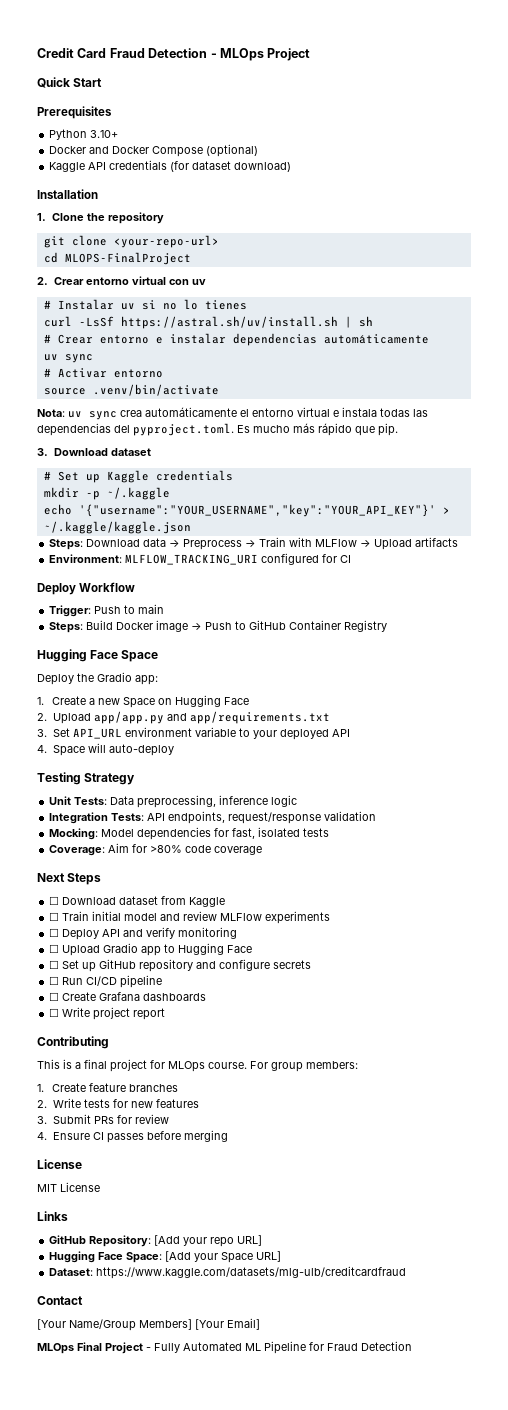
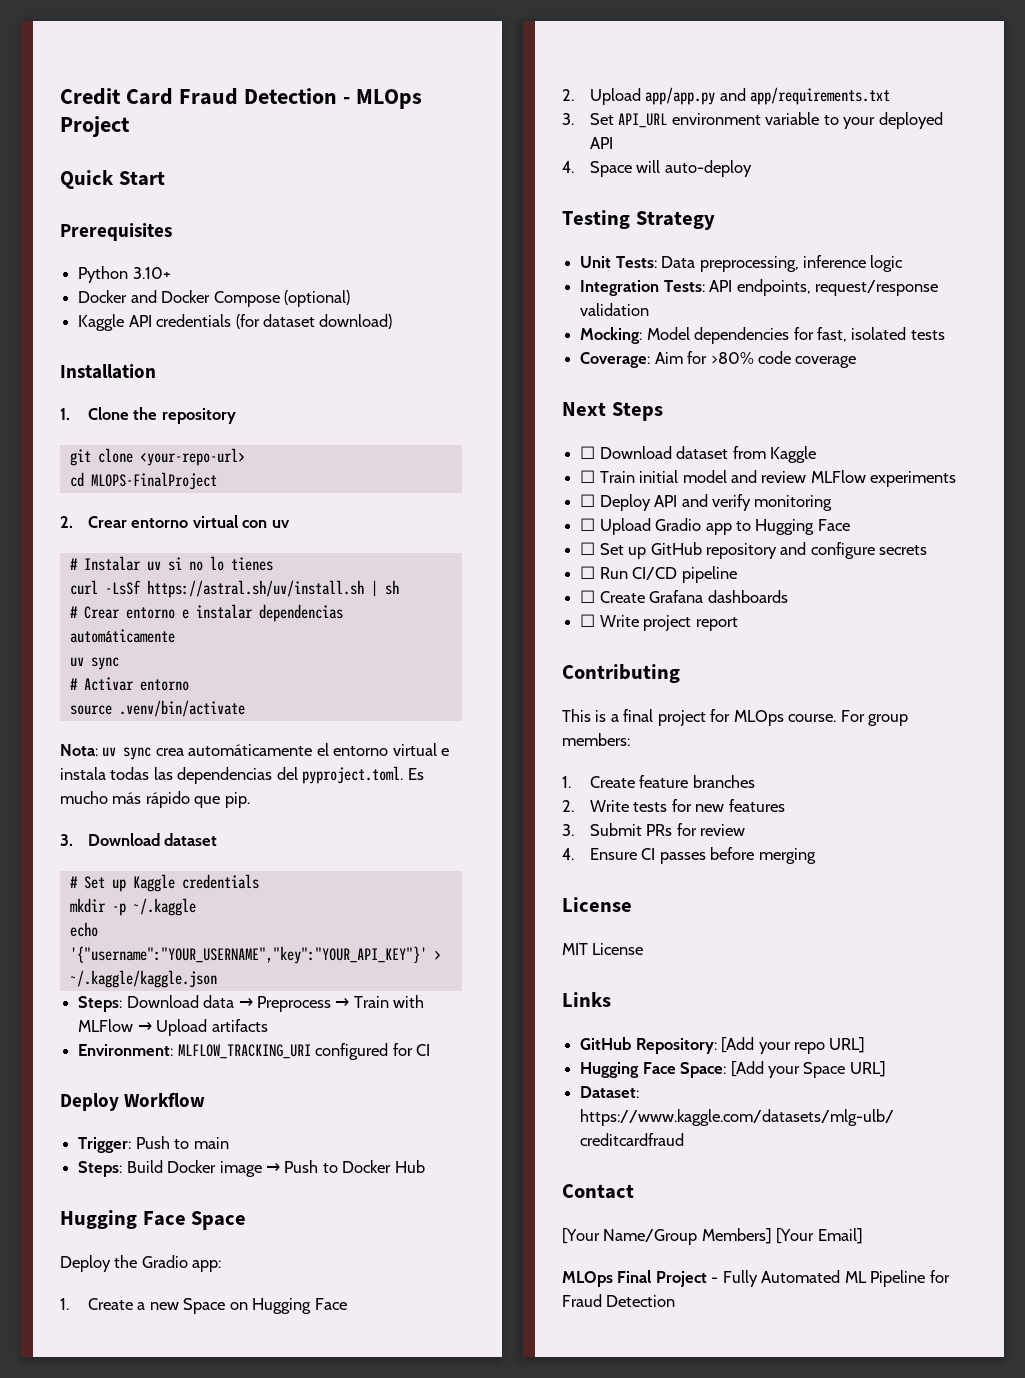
[249,620,388,632] GitHub Container Registry -> [342,1160,425,1173] Docker Hub

